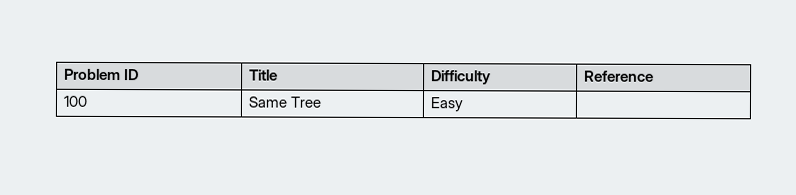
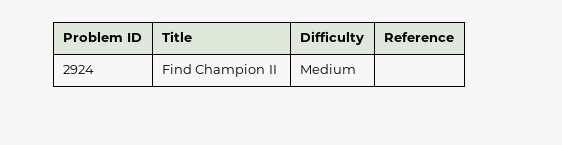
[62,95,88,107] [247,96,322,108] [429,97,464,113] 100 | Same Tree | Easy -> [62,65,94,74] [161,64,277,77] [299,64,356,74] 2924 | Find Champion II | Medium

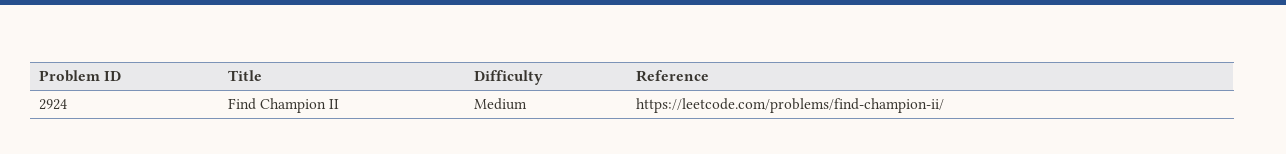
(356, 69) none -> [635,98,944,113] https://leetcode.com/problems/find-champion-ii/

